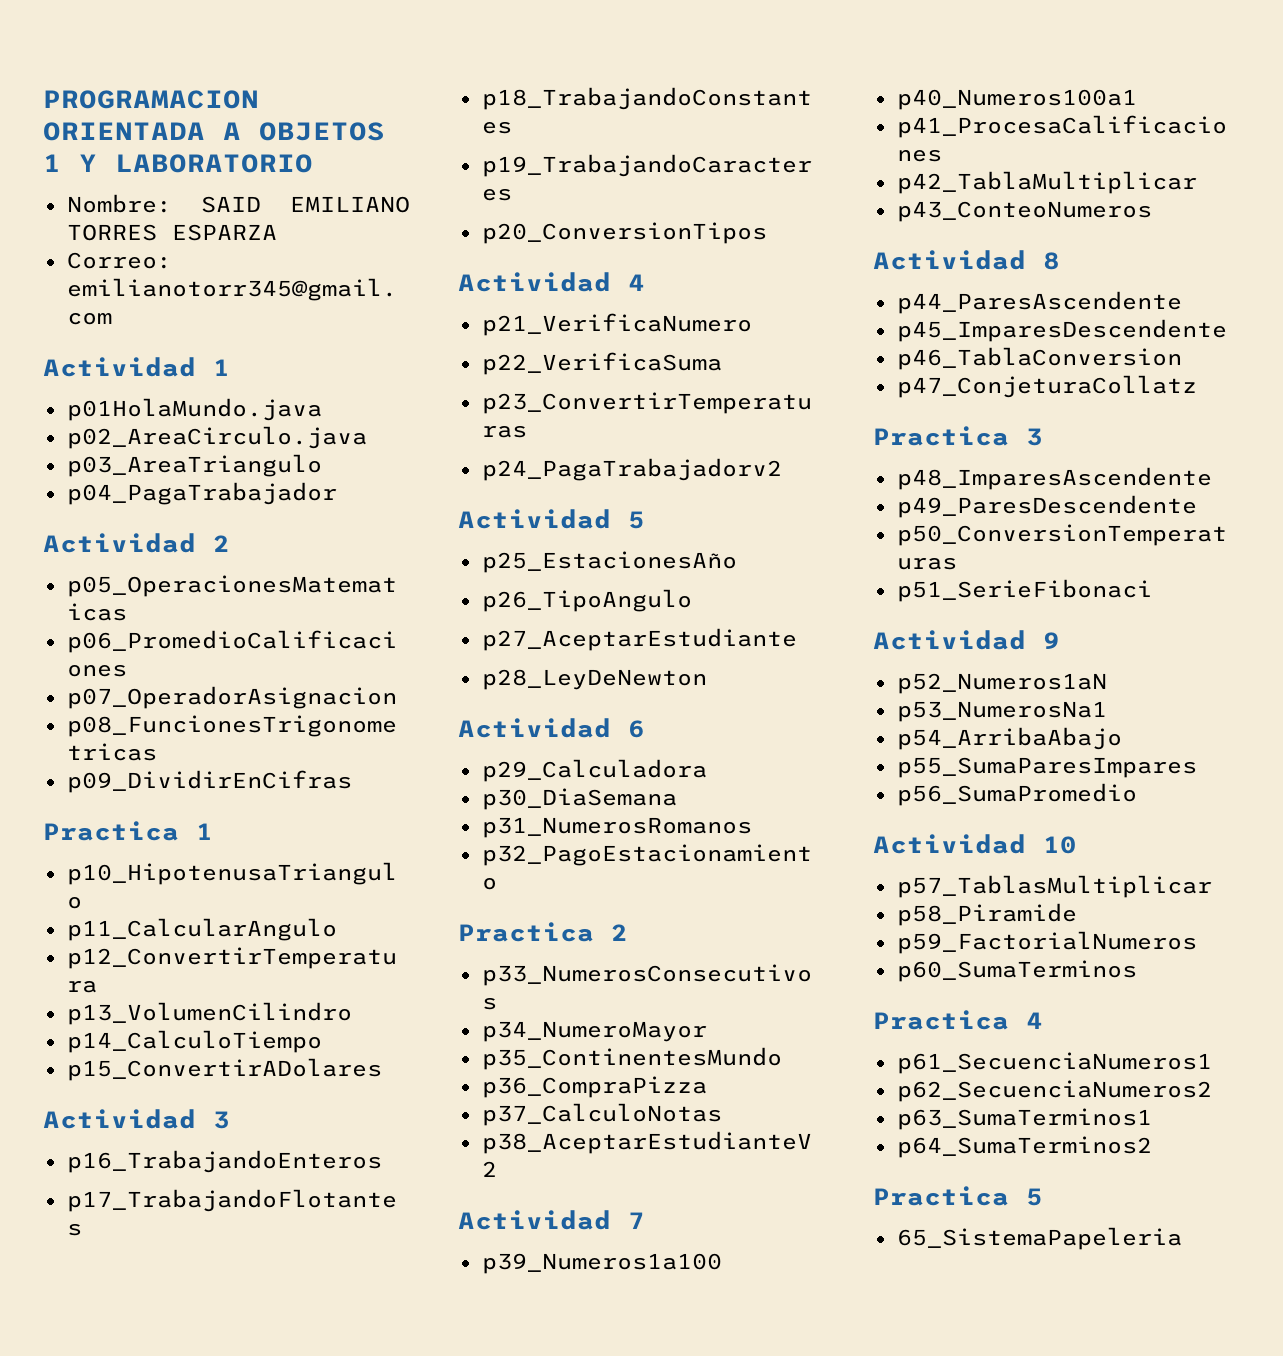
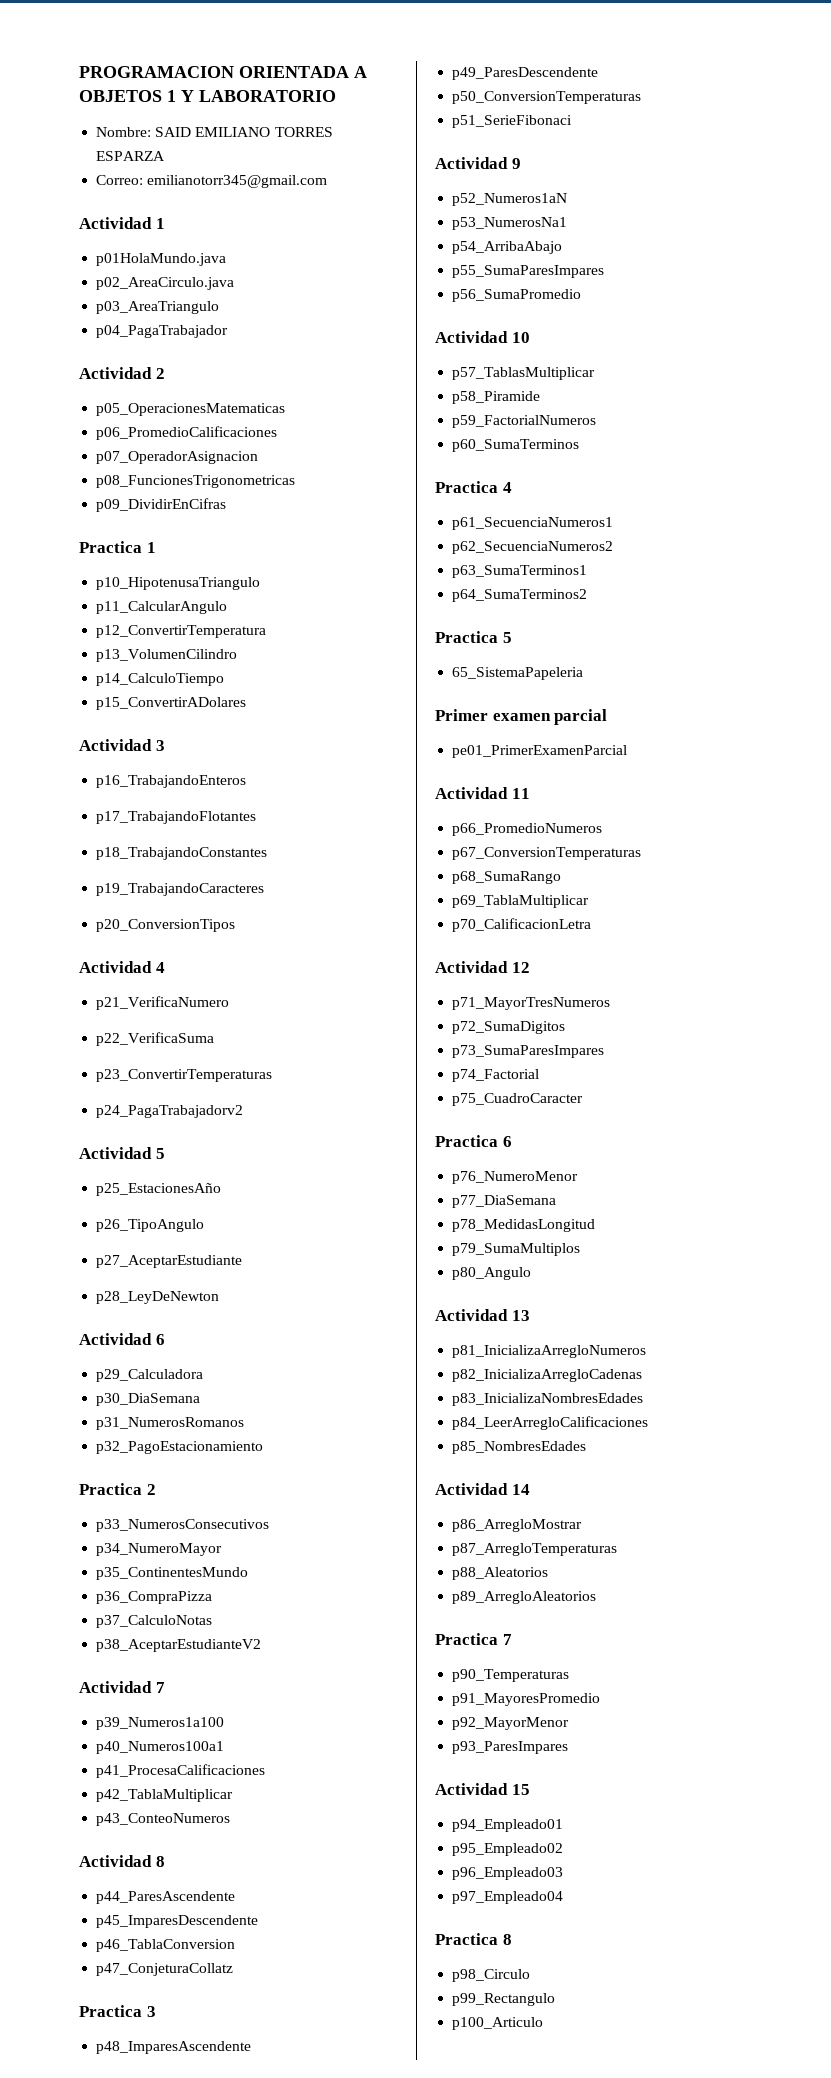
(1182, 1238) none -> [435,709,608,725] [452,745,628,758] [435,787,530,799] [452,823,603,836] [452,847,642,860] [452,871,562,884] [452,895,590,908] [452,918,592,932] [435,961,530,973] [452,997,611,1010] [452,1021,566,1034] [452,1045,605,1058] [452,1069,540,1082] [452,1093,584,1106] [435,1135,512,1147] [452,1171,579,1184] [452,1195,557,1208] [452,1219,596,1232] [452,1243,581,1256] [452,1267,532,1280] [435,1309,530,1321] [452,1345,647,1358] [452,1369,643,1382] [452,1393,644,1406] [452,1416,649,1430] [452,1441,587,1454] [435,1483,530,1495] [452,1519,583,1532] [452,1543,618,1556] [452,1567,549,1580] [452,1591,597,1604] [435,1633,512,1645] [452,1669,570,1682] [452,1693,601,1706] [452,1717,570,1730] [452,1741,569,1754] [435,1783,530,1795] [452,1819,564,1832] [452,1843,564,1856] [452,1867,564,1880] [452,1891,564,1904] [435,1933,512,1945] [452,1969,531,1982] [452,1993,556,2006] [452,2017,544,2030] // Primer examen parcial // pe01_PrimerExamenParcial // Actividad 11 // p66_PromedioNumeros // p67_ConversionTemperaturas // p68_SumaRango // p69_TablaMultiplicar // p70_CalificacionLetra // Actividad 12 // p71_MayorTresNumeros // p72_SumaDigitos // p73_SumaParesImpares // p74_Factorial // p75_CuadroCaracter // Practica 6 // p76_NumeroMenor // p77_DiaSemana // p78_MedidasLongitud // p79_SumaMultiplos // p80_Angulo // Actividad 13 // p81_InicializaArregloNumeros // p82_InicializaArregloCadenas // p83_InicializaNombresEdades // p84_LeerArregloCalificaciones // p85_NombresEdades // Actividad 14 // p86_ArregloMostrar // p87_ArregloTemperaturas // p88_Aleatorios // p89_ArregloAleatorios // Practica 7 // p90_Temperaturas // p91_MayoresPromedio // p92_MayorMenor // p93_ParesImpares // Actividad 15 // p94_Empleado01 // p95_Empleado02 // p96_Empleado03 // p97_Empleado04 // Practica 8 // p98_Circulo // p99_Rectangulo // p100_Articulo

